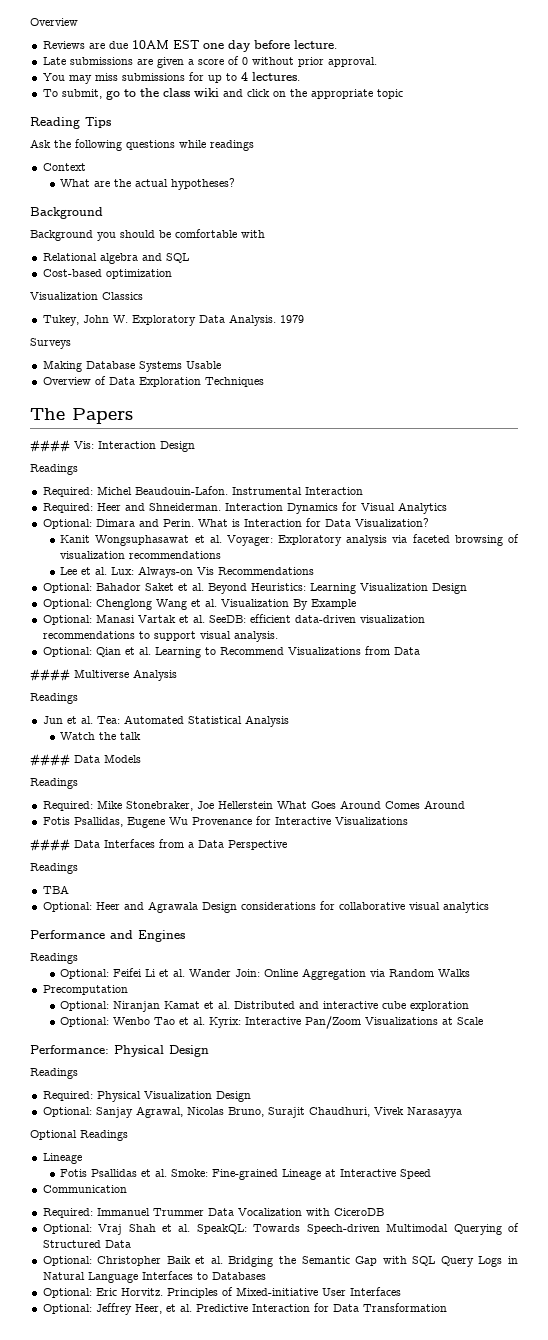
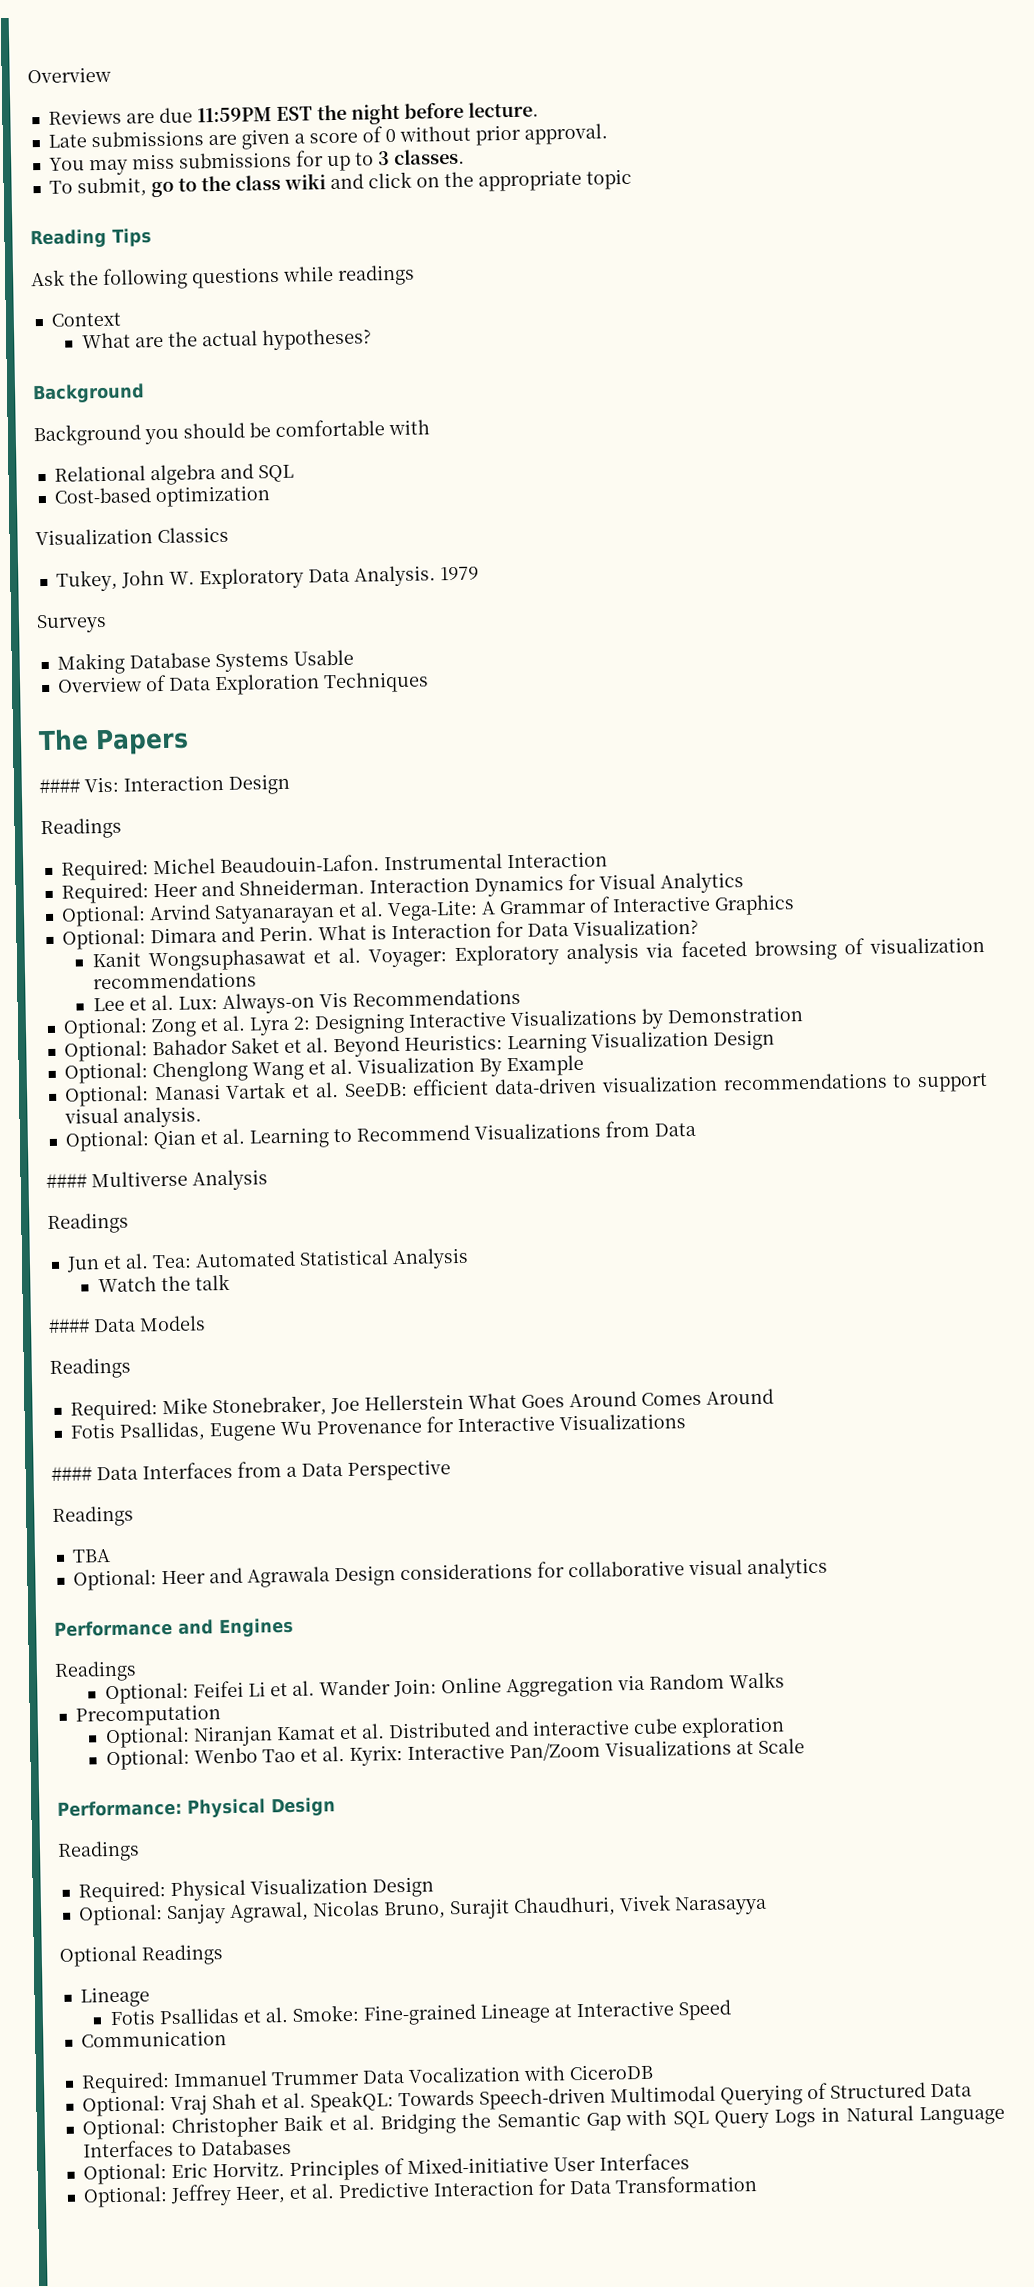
[131,40,251,52] 10AM EST one day -> [196,103,400,125] 11:59PM EST the night
[240,72,300,81] 4 lectures. -> [377,148,465,166] 3 classes.
(447, 508) none -> [60,894,795,927] // Optional: Arvind Satyanarayan et al. Vega-Lite: A Grammar of Interactive Graphics
(315, 571) none -> [62,1006,803,1039] // Optional: Zong et al. Lyra 2: Designing Interactive Visualizations by Demonstration

